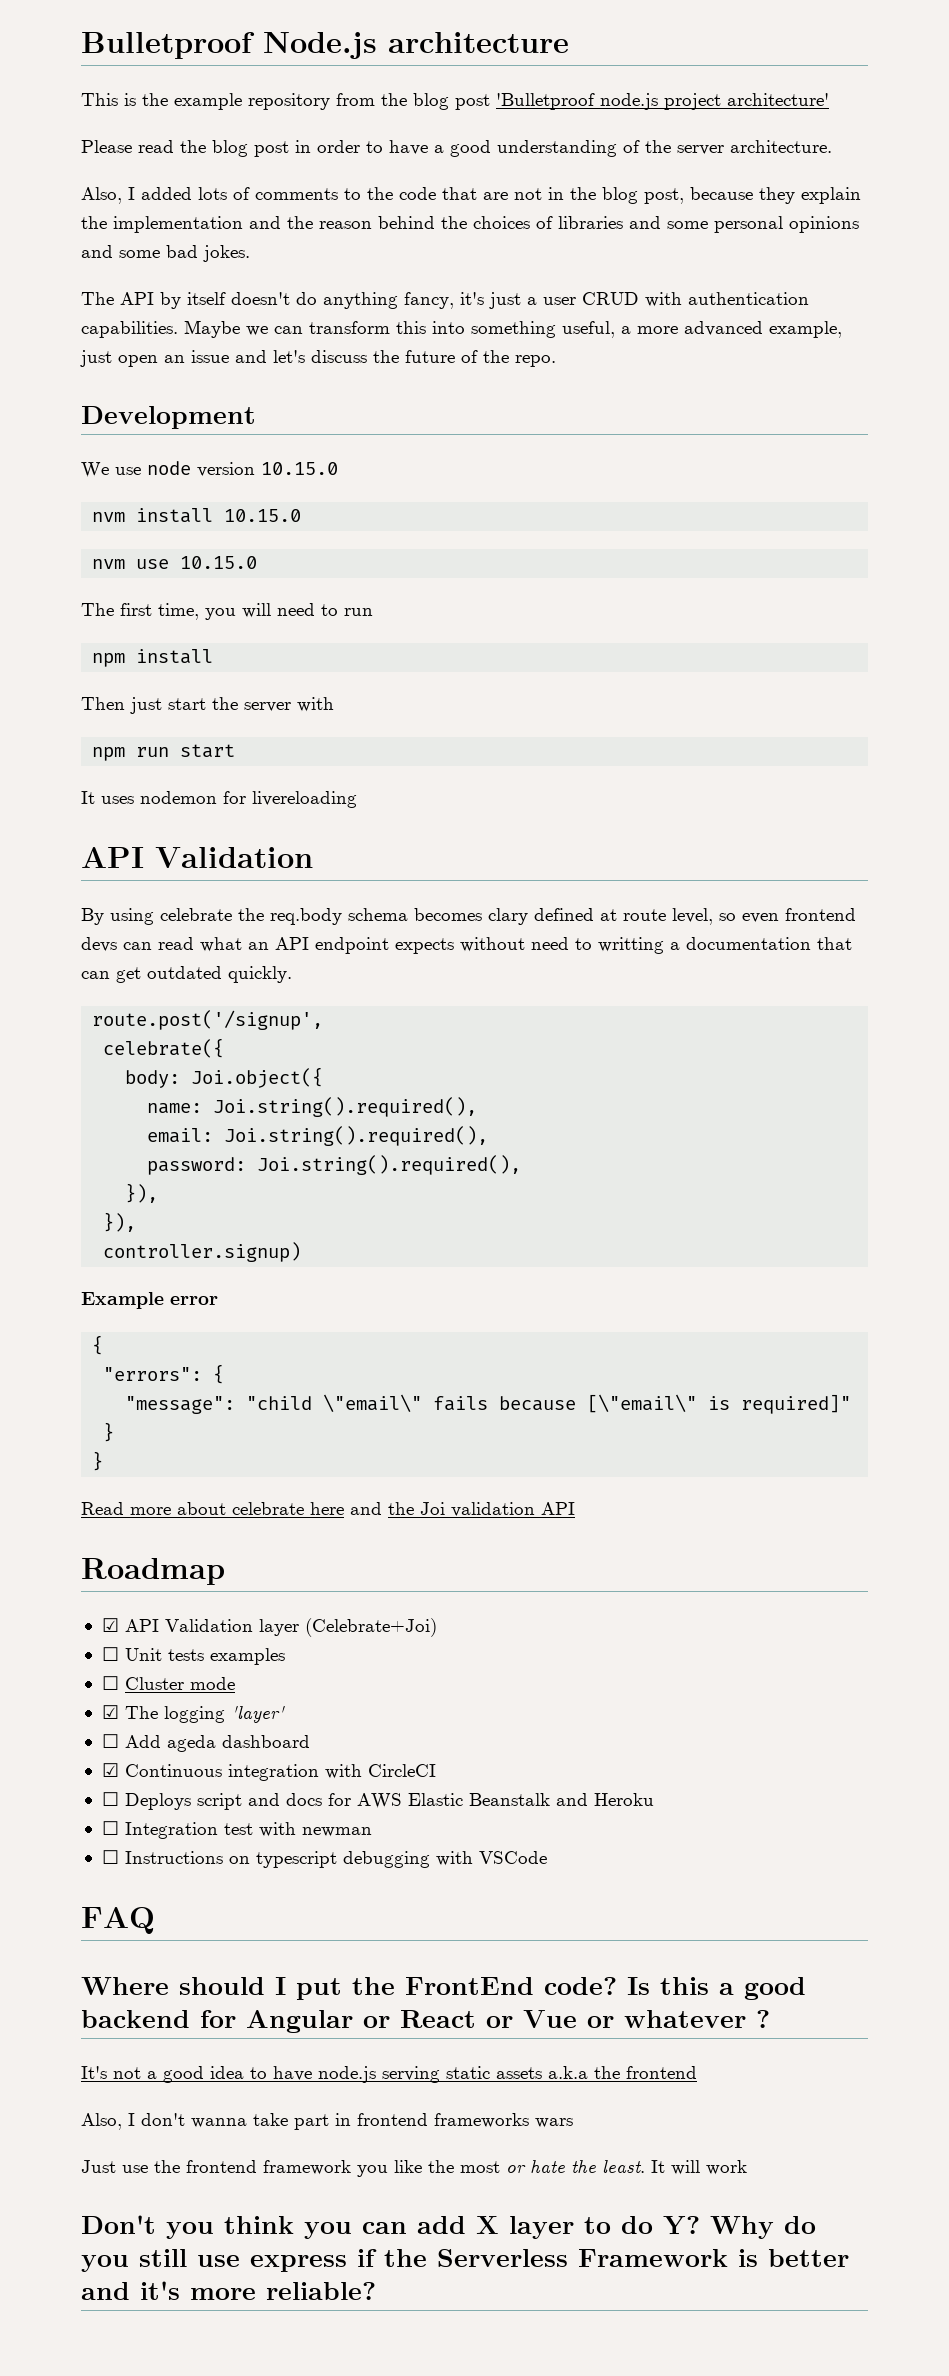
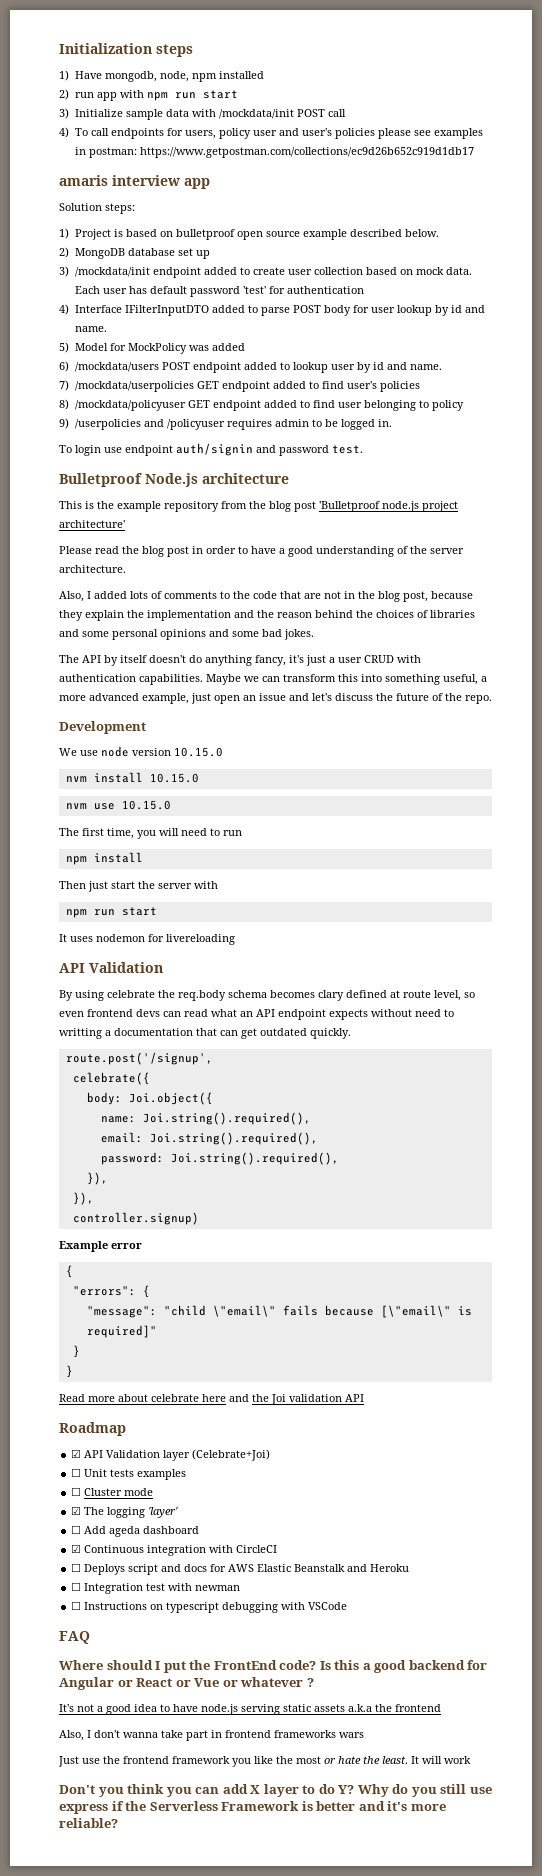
(81, 45) none -> [59,43,193,57] [59,70,264,82] [59,89,238,101] [59,108,346,120] [59,127,483,139] [74,147,474,158] [59,175,210,189] [59,203,135,214] [59,228,439,240] [59,247,210,259] [59,266,472,278] [74,286,364,297] [59,304,485,316] [74,326,107,332] [59,342,245,354] [59,361,442,373] [59,380,420,392] [59,399,464,411] [59,418,392,430] [59,443,363,456] Initialization steps // 1) Have mongodb, node, npm installed // 2) run app with npm run start // 3) Initialize sample data with /mockdata/init POST call // 4) To call endpoints for users, policy user and user's policies please see examples in postman: https://www.getpostman.com/collections/ec9d26b652c919d1db17 // amaris interview app // Solution steps: // 1) Project is based on bulletproof open source example described below. // 2) MongoDB database set up // 3) /mockdata/init endpoint added to create user collection based on mock data. Each user has default password 'test' for authentication // 4) Interface IFilterInputDTO added to parse POST body for user lookup by id and name. // 5) Model for MockPolicy was added // 6) /mockdata/users POST endpoint added to lookup user by id and name. // 7) /mockdata/userpolicies GET endpoint added to find user's policies // 8) /mockdata/policyuser GET endpoint added to find user belonging to policy // 9) /userpolicies and /policyuser requires admin to be logged in. // To login use endpoint auth/signin and password test. //

